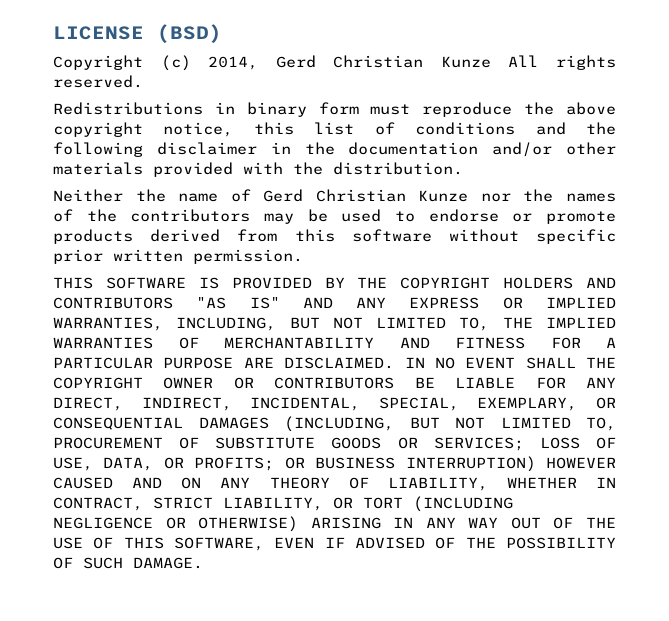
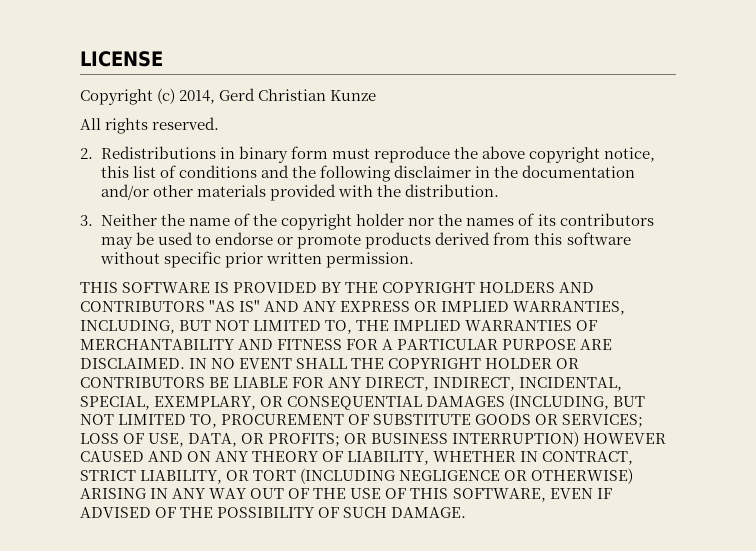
[157,24,222,43] (BSD) -> (163, 59) none
(491, 62) none -> (377, 95) //
(143, 81) none -> [80,148,93,159] 2.
(463, 168) none -> [80,215,93,226] 3.
[263,189,469,202] Gerd Christian Kunze -> [253,213,405,230] the copyright holder
[86,209,117,222] the -> [537,214,556,226] its
[163,377,214,389] OWNER -> [485,358,553,369] HOLDER

